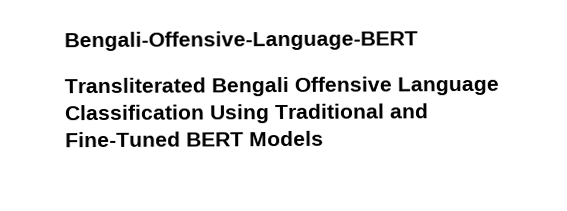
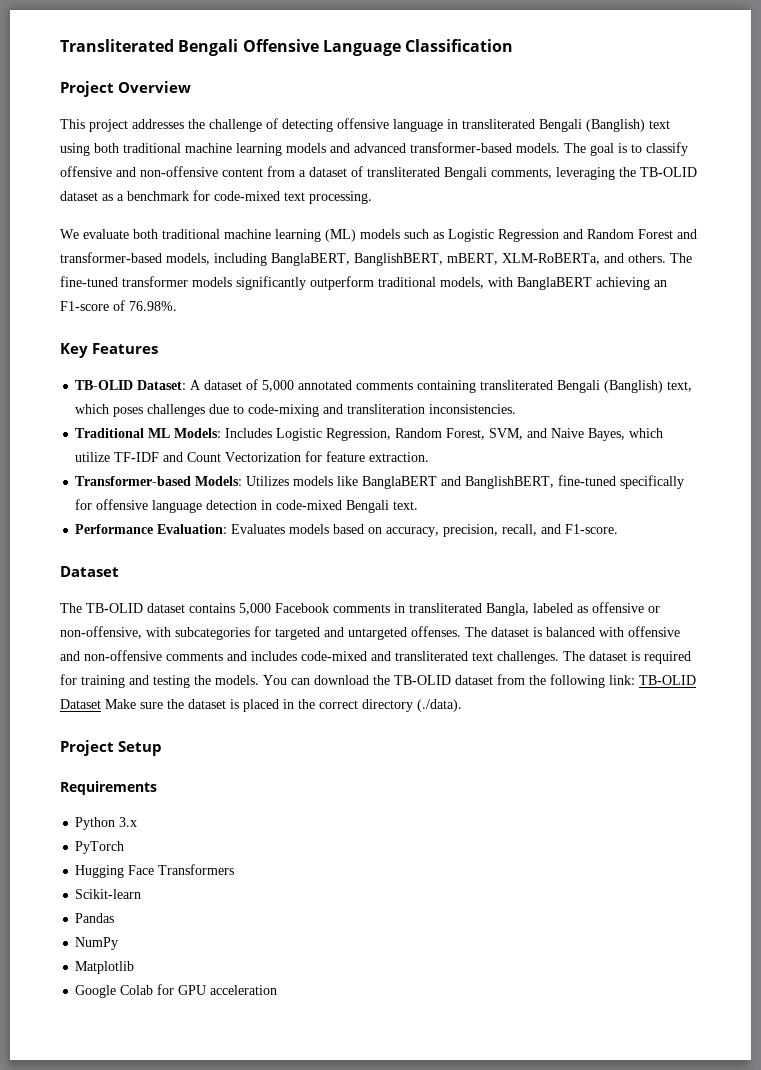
[64,30,418,52] Bengali-Offensive-Language-BERT // -> (60, 45) none
[209,103,429,124] [65,130,324,148] Using Traditional and Fine-Tuned BERT Models -> [60,81,192,97] [60,118,670,132] [60,142,688,156] [60,166,697,180] [60,190,372,204] [60,229,697,242] [60,252,692,266] [60,276,667,290] [60,300,177,311] [60,343,159,358] [75,379,693,393] [75,404,517,417] [75,428,664,441] [75,451,430,462] [75,475,685,489] [75,499,419,513] [75,524,619,537] [60,566,119,577] [60,602,660,616] [60,626,680,640] [60,650,691,664] [60,674,696,688] [60,699,462,712] [60,740,163,756] [60,781,157,795] [75,817,138,830] [75,841,125,854] [75,864,235,878] [75,889,142,899] [75,913,115,923] [75,937,119,950] [75,961,135,974] [75,984,278,998] // Project Overview // This project addresses the challenge of detecting offensive language in transliterated Bengali (Banglish) text using both traditional machine learning models and advanced transformer-based models. The goal is to classify offensive and non-offensive content from a dataset of transliterated Bengali comments, leveraging the TB-OLID dataset as a benchmark for code-mixed text processing. // We evaluate both traditional machine learning (ML) models such as Logistic Regression and Random Forest and transformer-based models, including BanglaBERT, BanglishBERT, mBERT, XLM-RoBERTa, and others. The fine-tuned transformer models significantly outperform traditional models, with BanglaBERT achieving an F1-score of 76.98%. // Key Features // TB-OLID Dataset: A dataset of 5,000 annotated comments containing transliterated Bengali (Banglish) text, which poses challenges due to code-mixing and transliteration inconsistencies. // Traditional ML Models: Includes Logistic Regression, Random Forest, SVM, and Naive Bayes, which utilize TF-IDF and Count Vectorization for feature extraction. // Transformer-based Models: Utilizes models like BanglaBERT and BanglishBERT, fine-tuned specifically for offensive language detection in code-mixed Bengali text. // Performance Evaluation: Evaluates models based on accuracy, precision, recall, and F1-score. // Dataset // The TB-OLID dataset contains 5,000 Facebook comments in transliterated Bangla, labeled as offensive or non-offensive, with subcategories for targeted and untargeted offenses. The dataset is balanced with offensive and non-offensive comments and includes code-mixed and transliterated text challenges. The dataset is required for training and testing the models. You can download the TB-OLID dataset from the following link: TB-OLID Dataset Make sure the dataset is placed in the correct directory (./data). // Project Setup // Requirements // Python 3.x // PyTorch // Hugging Face Transformers // Scikit-learn // Pandas // NumPy // Matplotlib // Google Colab for GPU acceleration

